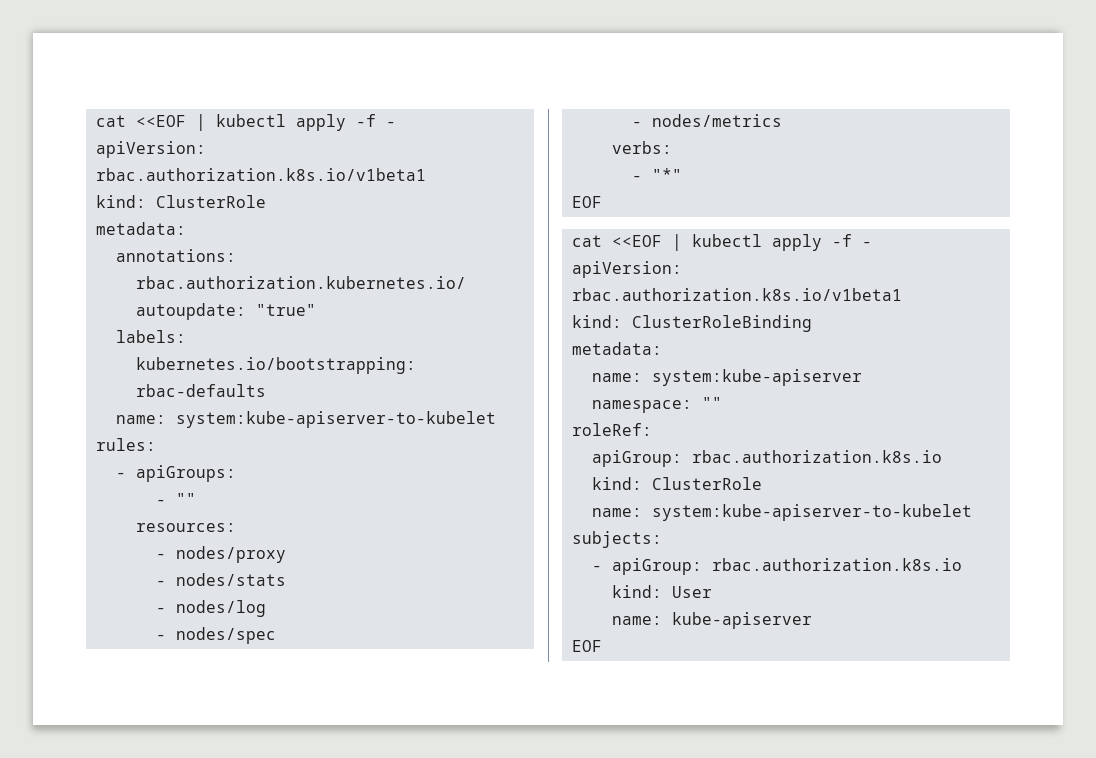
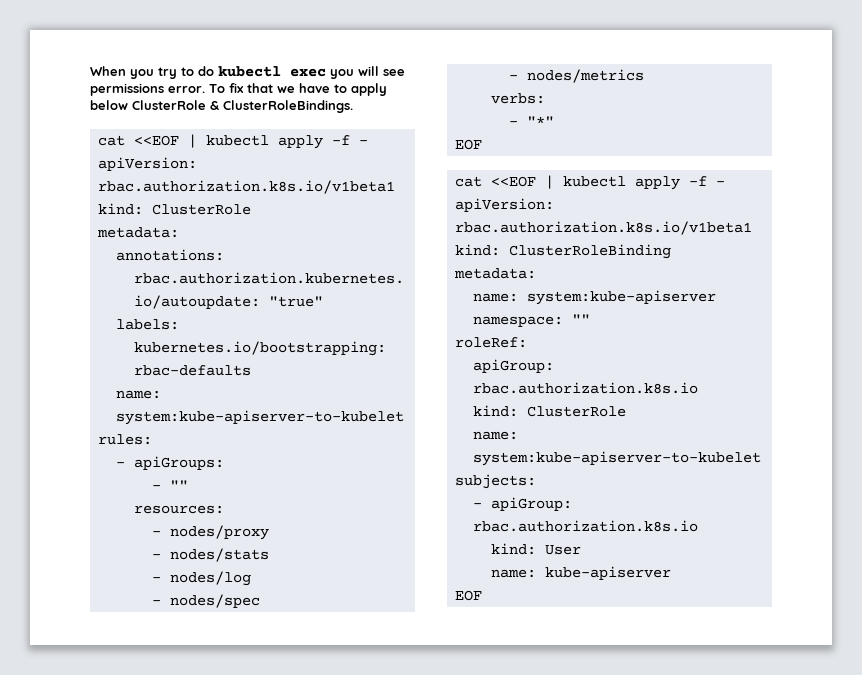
(95, 121) none -> [90,66,405,79] [90,83,387,96] [90,100,353,113] When you try to do kubectl exec you will see permissions error. To fix that we have to apply below ClusterRole & ClusterRoleBindings. //

